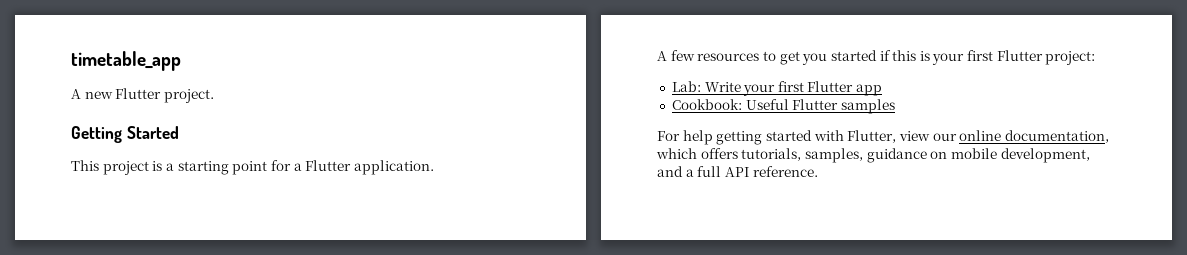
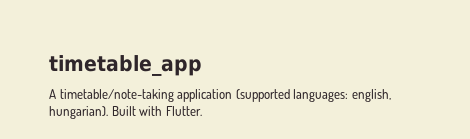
[84,88,214,103] [71,126,179,143] [71,160,434,175] [657,50,1096,65] [671,81,883,96] [671,99,895,114] [657,130,1109,145] [656,148,1090,163] [657,166,818,177] new Flutter project. // Getting Started // This project is a starting point for a Flutter application. // A few resources to get you started if this is your first Flutter project: // Lab: Write your first Flutter app // Cookbook: Useful Flutter samples // For help getting started with Flutter, view our online documentation, which offers tutorials, samples, guidance on mobile development, and a full API reference. -> [59,89,391,102] [49,106,202,119] timetable/note-taking application (supported languages: english, hungarian). Built with Flutter.

